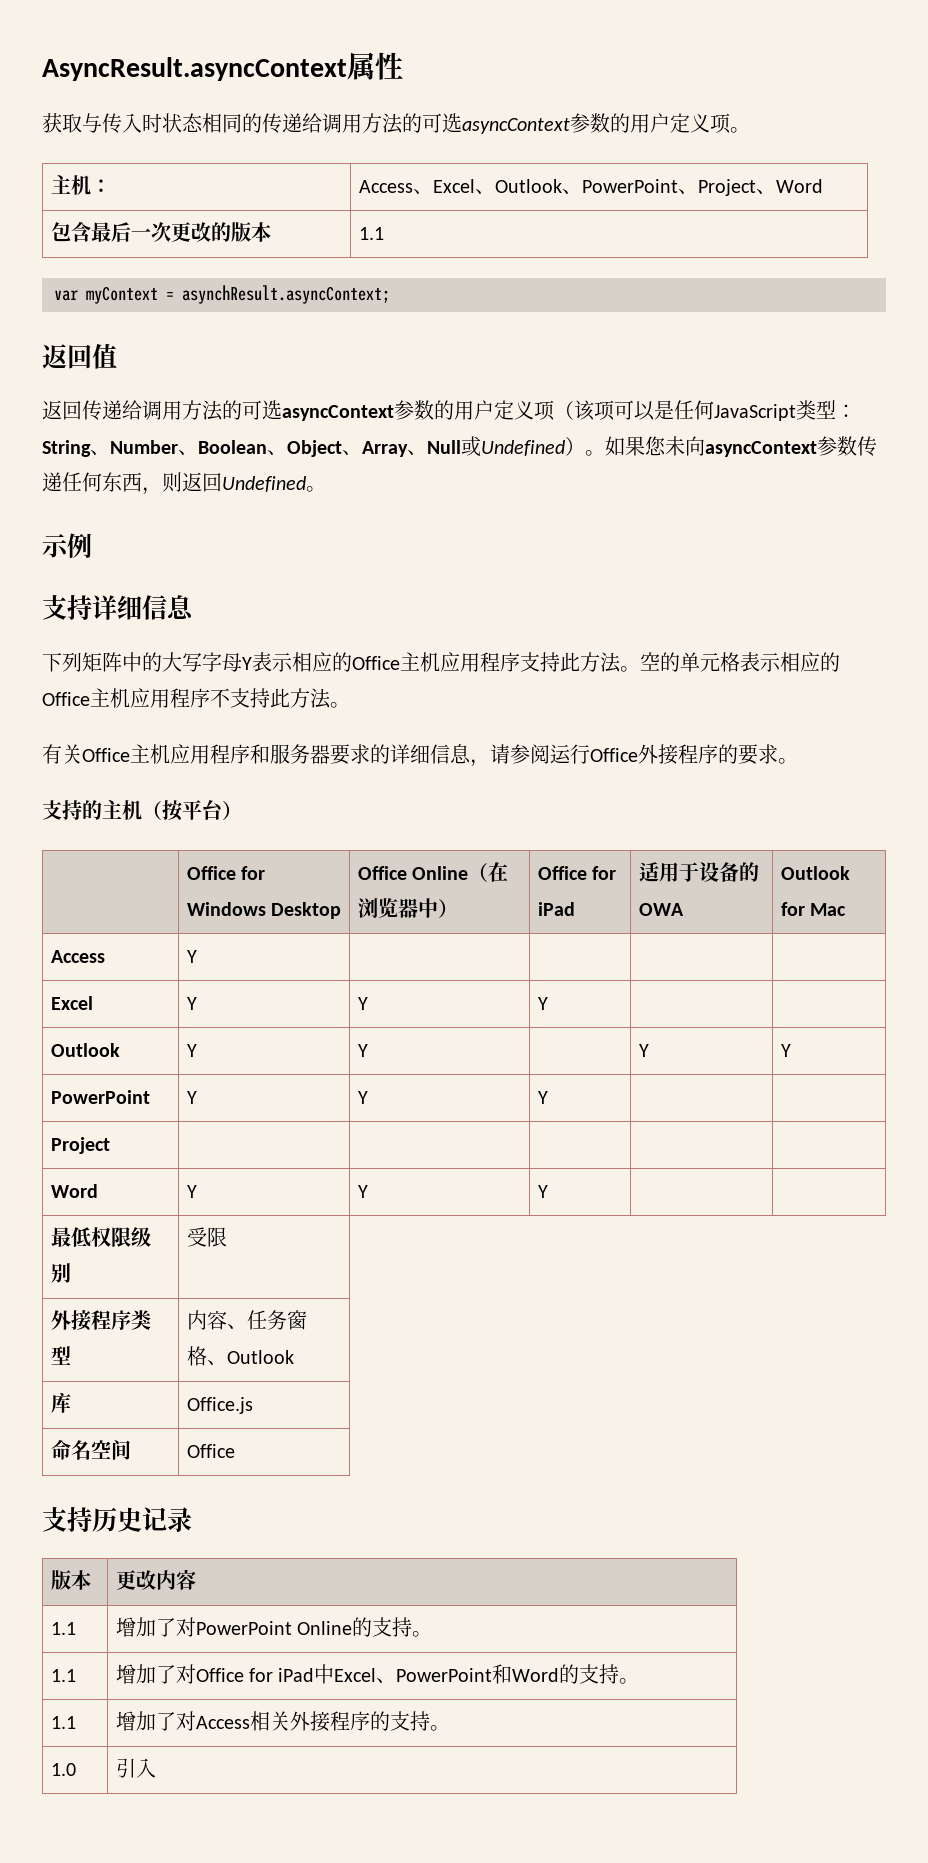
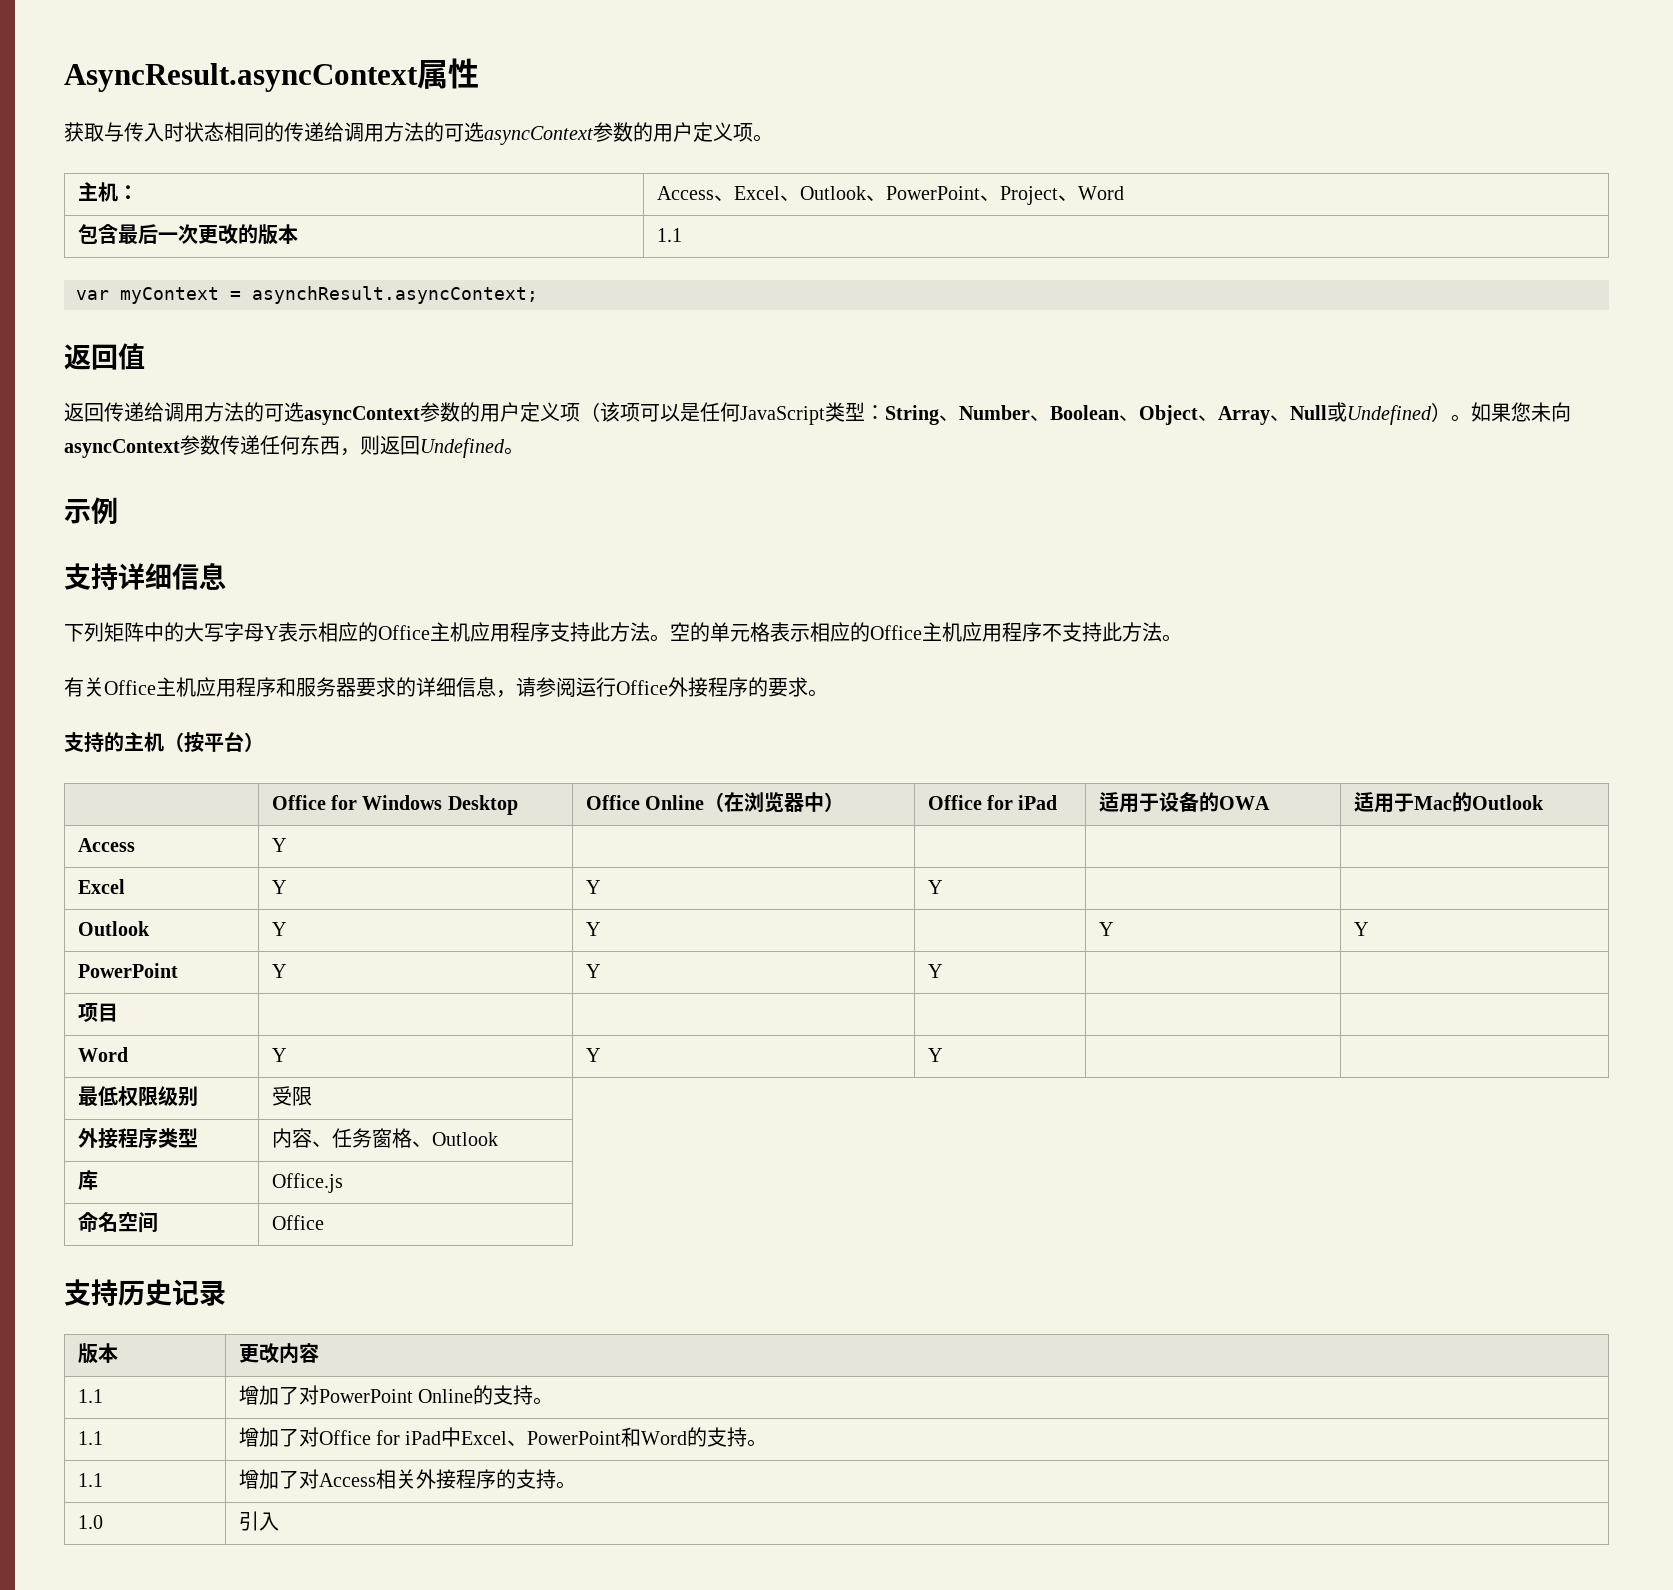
[780,866,850,880] [780,902,847,916] Outlook for Mac -> [1353,792,1544,813] 适用于Mac的Outlook
[50,1137,110,1154] Project -> [77,1003,118,1022] 项目

